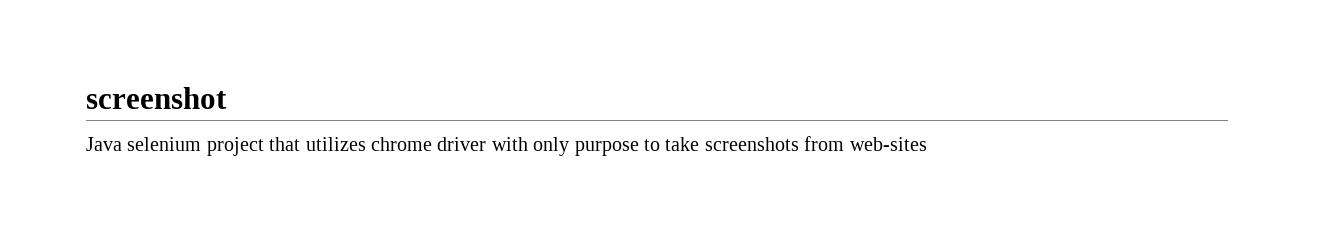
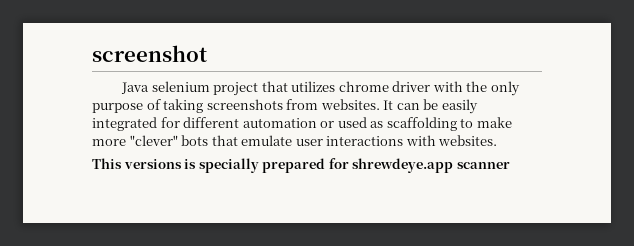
(528, 144) none -> [466,81,488,92] the
[643,136,927,151] to take screenshots from web-sites -> [146,99,478,114] [92,117,512,131] [92,135,498,146] [92,158,510,173] of taking screenshots from websites. It can be easily integrated for different automation or used as scaffolding to make more "clever" bots that emulate user interactions with websites. // This versions is specially prepared for shrewdeye.app scanner

